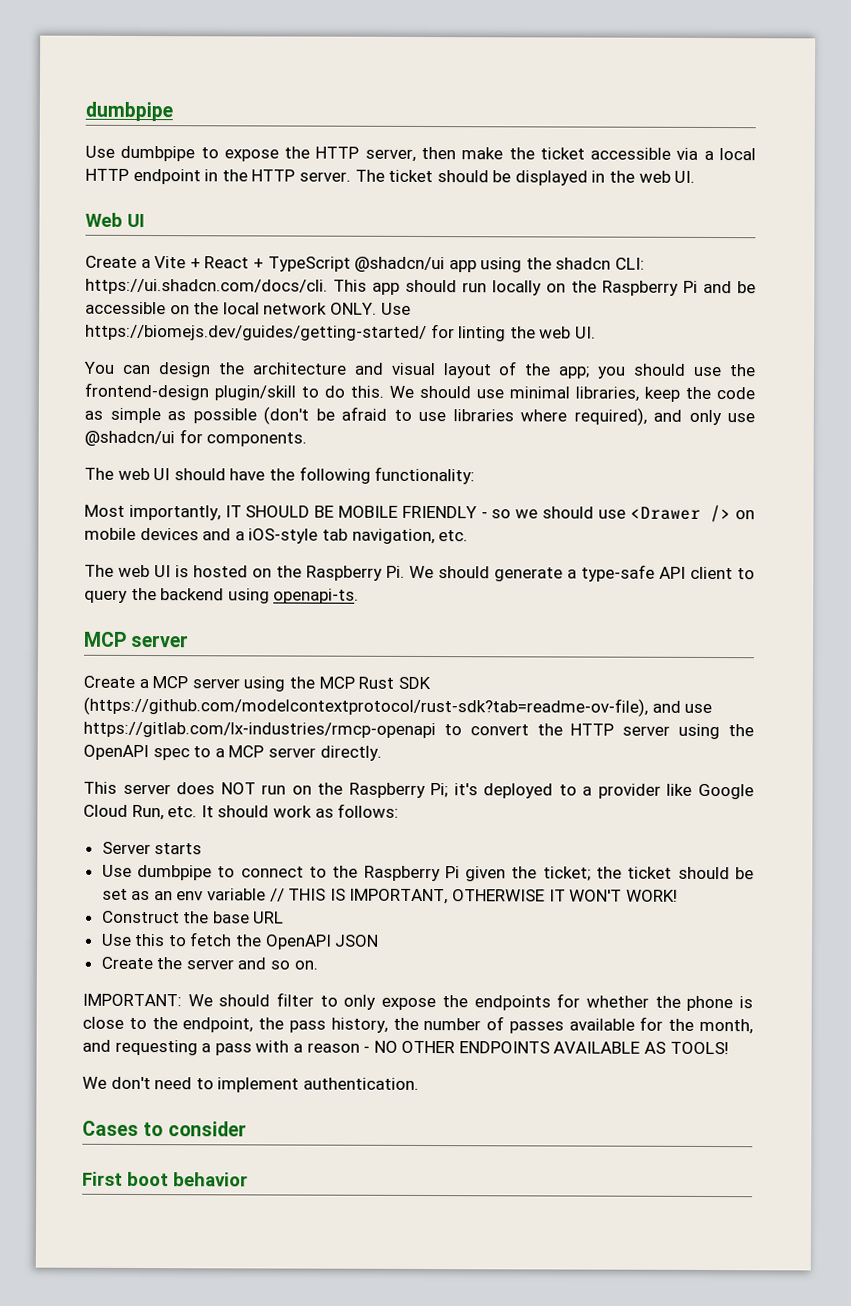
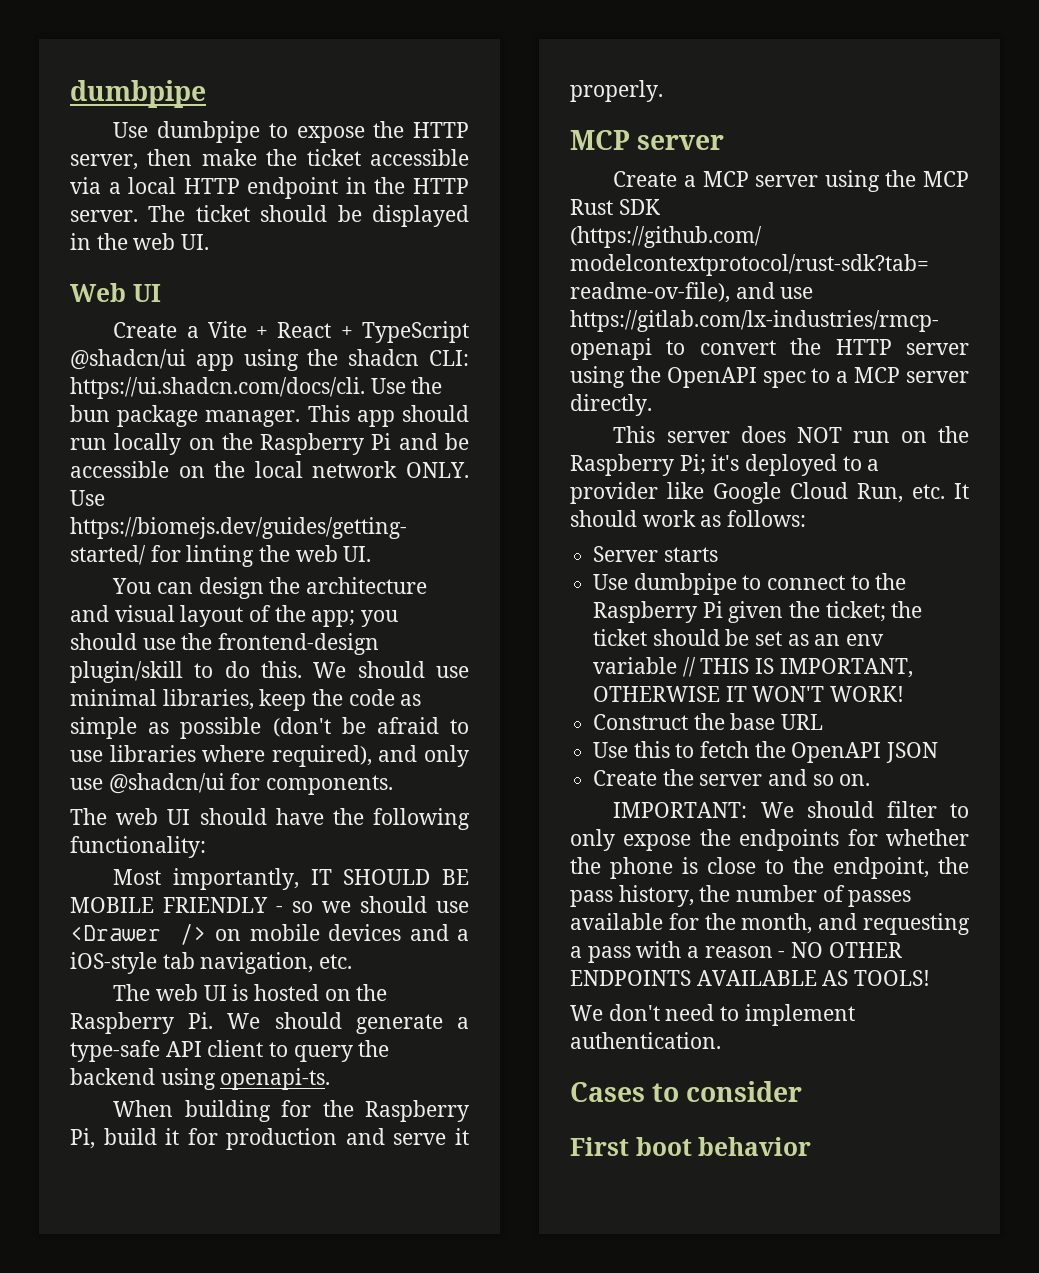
(328, 286) none -> [370,377,443,394] [70,405,301,427] Use the bun package manager.
(360, 596) none -> [113,1100,469,1122] [70,1128,469,1150] [570,80,663,102] // When building for the Raspberry Pi, build it for production and serve it properly.

